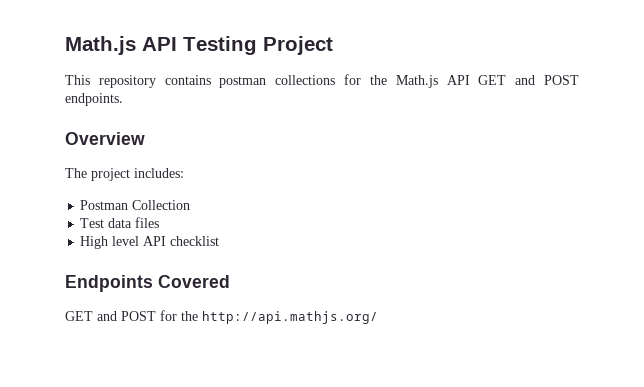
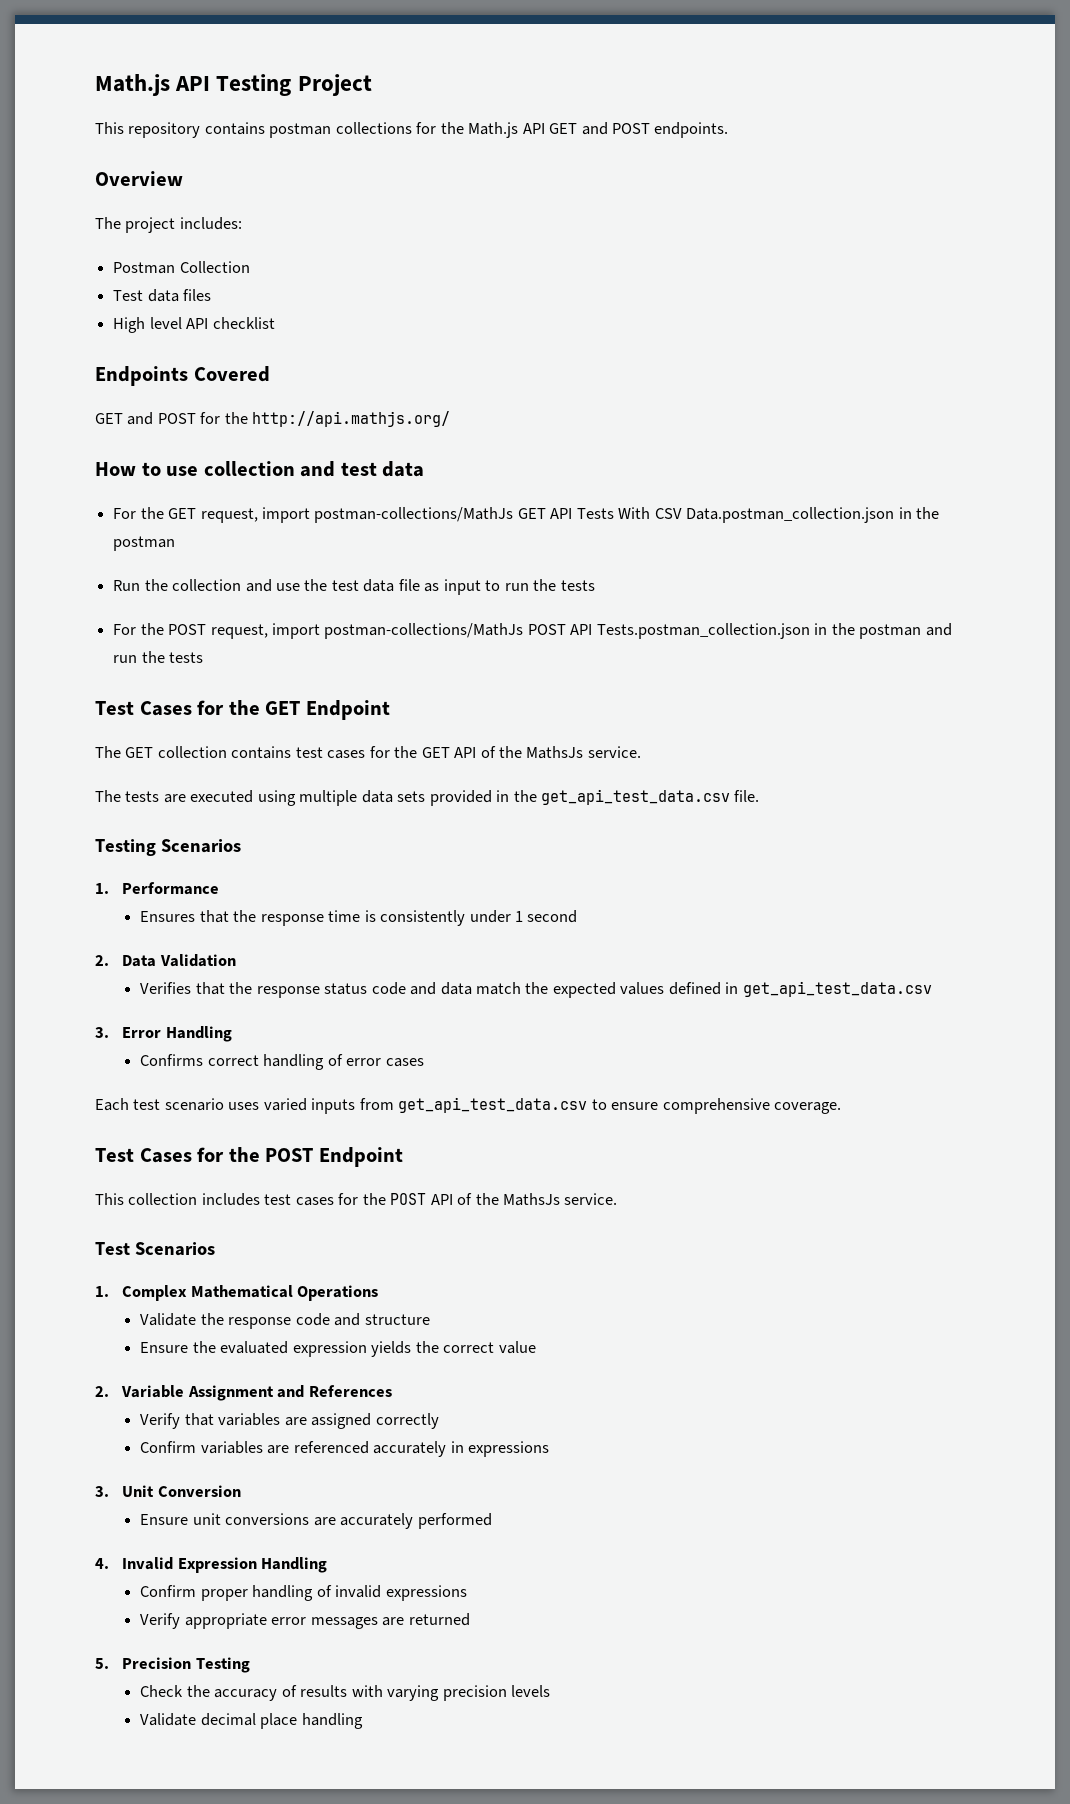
(378, 317) none -> [95,461,425,477] [113,507,940,523] [113,536,176,551] [113,579,595,595] [113,623,952,639] [113,651,204,663] [95,700,390,720] [95,746,641,759] [95,789,760,806] [95,839,241,856] [95,882,220,895] [140,910,578,926] [95,954,236,967] [140,981,932,998] [95,1026,232,1042] [140,1054,424,1070] [95,1097,842,1114] [95,1147,403,1167] [95,1193,618,1206] [95,1242,215,1256] [95,1285,379,1301] [140,1313,430,1329] [140,1341,536,1357] [95,1385,392,1401] [140,1413,439,1429] [140,1441,550,1457] [95,1485,241,1497] [140,1513,492,1529] [95,1557,328,1573] [140,1585,467,1601] [140,1613,470,1629] [95,1657,250,1673] [140,1685,550,1701] [140,1713,363,1729] // How to use collection and test data // For the GET request, import postman-collections/MathJs GET API Tests With CSV Data.postman_collection.json in the postman // Run the collection and use the test data file as input to run the tests // For the POST request, import postman-collections/MathJs POST API Tests.postman_collection.json in the postman and run the tests // Test Cases for the GET Endpoint // The GET collection contains test cases for the GET API of the MathsJs service. // The tests are executed using multiple data sets provided in the get_api_test_data.csv file. // Testing Scenarios // 1. Performance // Ensures that the response time is consistently under 1 second // 2. Data Validation // Verifies that the response status code and data match the expected values defined in get_api_test_data.csv // 3. Error Handling // Confirms correct handling of error cases // Each test scenario uses varied inputs from get_api_test_data.csv to ensure comprehensive coverage. // Test Cases for the POST Endpoint // This collection includes test cases for the POST API of the MathsJs service. // Test Scenarios // 1. Complex Mathematical Operations // Validate the response code and structure // Ensure the evaluated expression yields the correct value // 2. Variable Assignment and References // Verify that variables are assigned correctly // Confirm variables are referenced accurately in expressions // 3. Unit Conversion // Ensure unit conversions are accurately performed // 4. Invalid Expression Handling // Confirm proper handling of invalid expressions // Verify appropriate error messages are returned // 5. Precision Testing // Check the accuracy of results with varying precision levels // Validate decimal place handling

